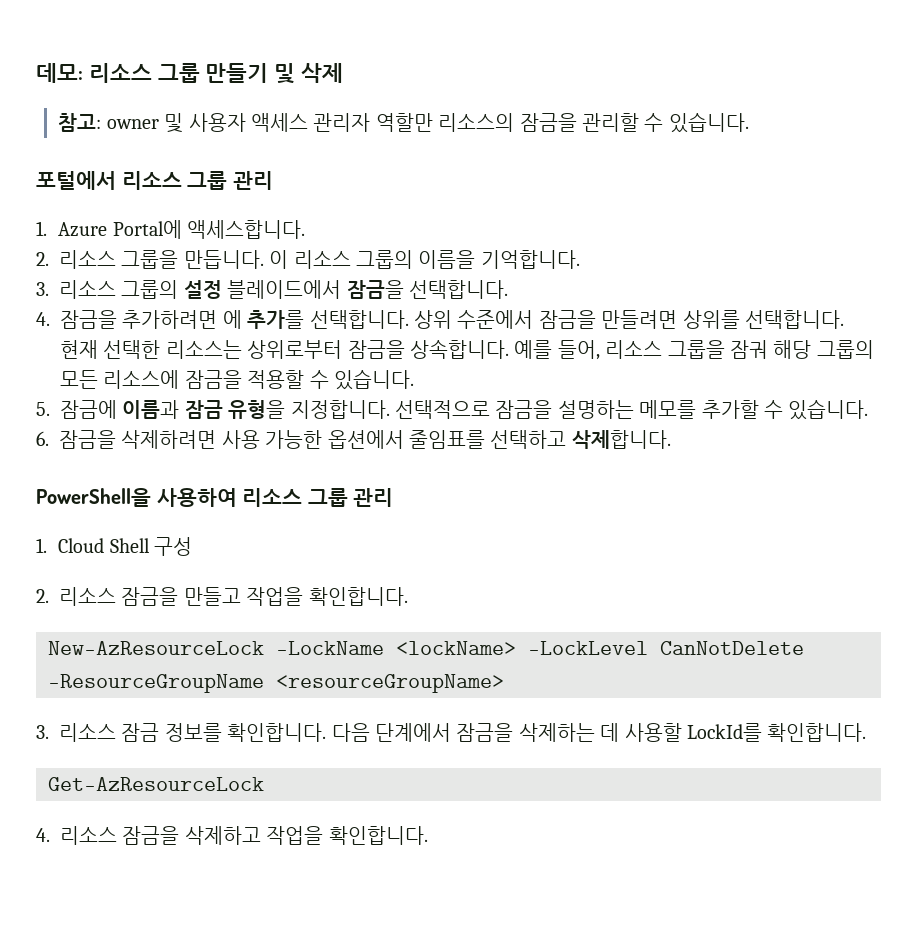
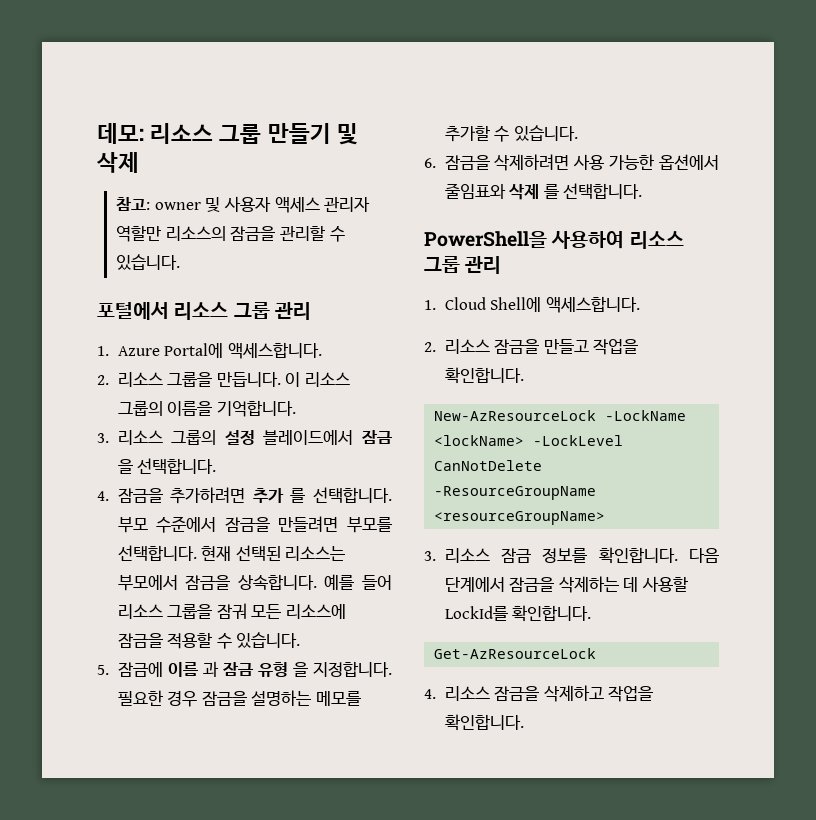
[346,280,404,299] 잠금을 -> [362,430,393,444] [117,459,133,474] 잠금 을
[222,310,452,329] 에 추가를 선택합니다. 상위 -> [252,487,392,503] [117,517,148,533] 추가 를 선택합니다. 부모
[682,310,740,329] 상위를 -> [347,517,392,533] 부모를
[103,340,343,359] 선택한 리소스는 상위로부터 -> [235,545,346,561] [117,575,178,591] 선택된 리소스는 부모에서
[557,340,600,360] 들어, -> [362,575,392,590] 들어
[773,340,874,359] 해당 그룹의 -> (247, 611) none
[122,400,490,419] 이름과 잠금 유형을 지정합니다. 선택적으로 -> [167,661,392,677] [117,690,198,707] 이름 과 잠금 유형 을 지정합니다. 필요한 경우
[409,430,671,449] 줄임표를 선택하고 삭제합니다. -> [444,183,643,200] 줄임표와 삭제 를 선택합니다.
[109,537,193,556] Shell 구성 -> [490,296,640,313] Shell에 액세스합니다.

